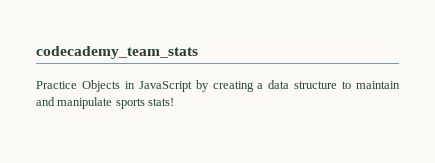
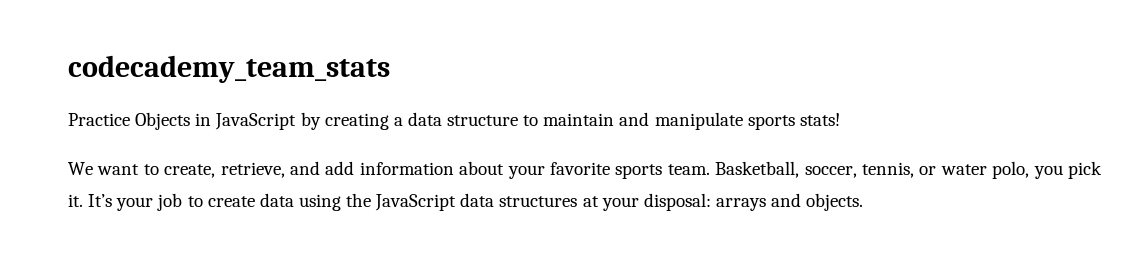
(175, 102) none -> [68,161,1102,179] [68,193,864,211] // We want to create, retrieve, and add information about your favorite sports team. Basketball, soccer, tennis, or water polo, you pick it. It’s your job to create data using the JavaScript data structures at your disposal: arrays and objects.

